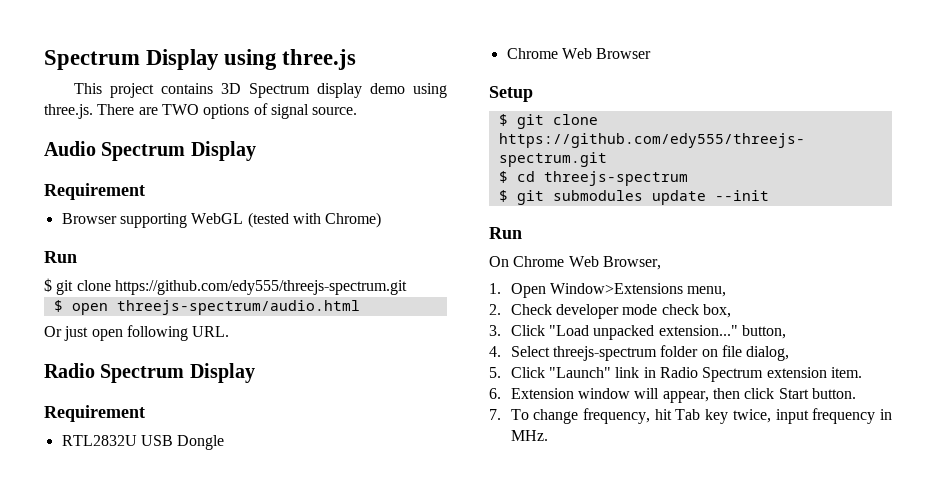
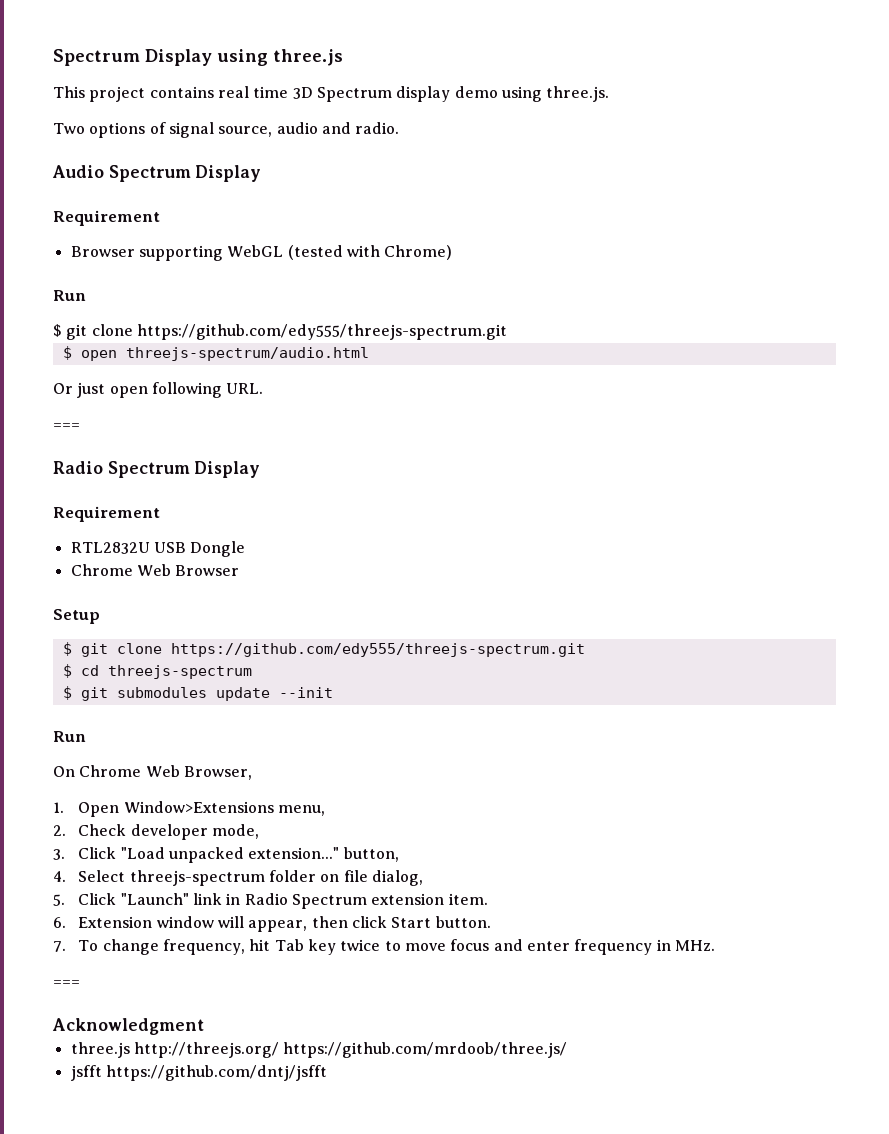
(214, 88) none -> [217,86,289,98] real time
[97,103,358,119] There are TWO options of signal source. -> [53,122,400,138] // Two options of signal source, audio and radio.
(230, 331) none -> [53,423,80,430] // ===
[622,304,731,318] mode check box, -> [212,824,260,839] mode,
[732,408,892,424] [510,430,548,441] twice, input frequency in MHz. -> [340,939,715,955] [53,980,80,987] [52,1018,204,1035] [70,1042,568,1058] [70,1065,327,1081] twice to move focus and enter frequency in MHz. // === // Acknowledgment // three.js http://threejs.org/ https://github.com/mrdoob/three.js/ // jsfft https://github.com/dntj/jsfft

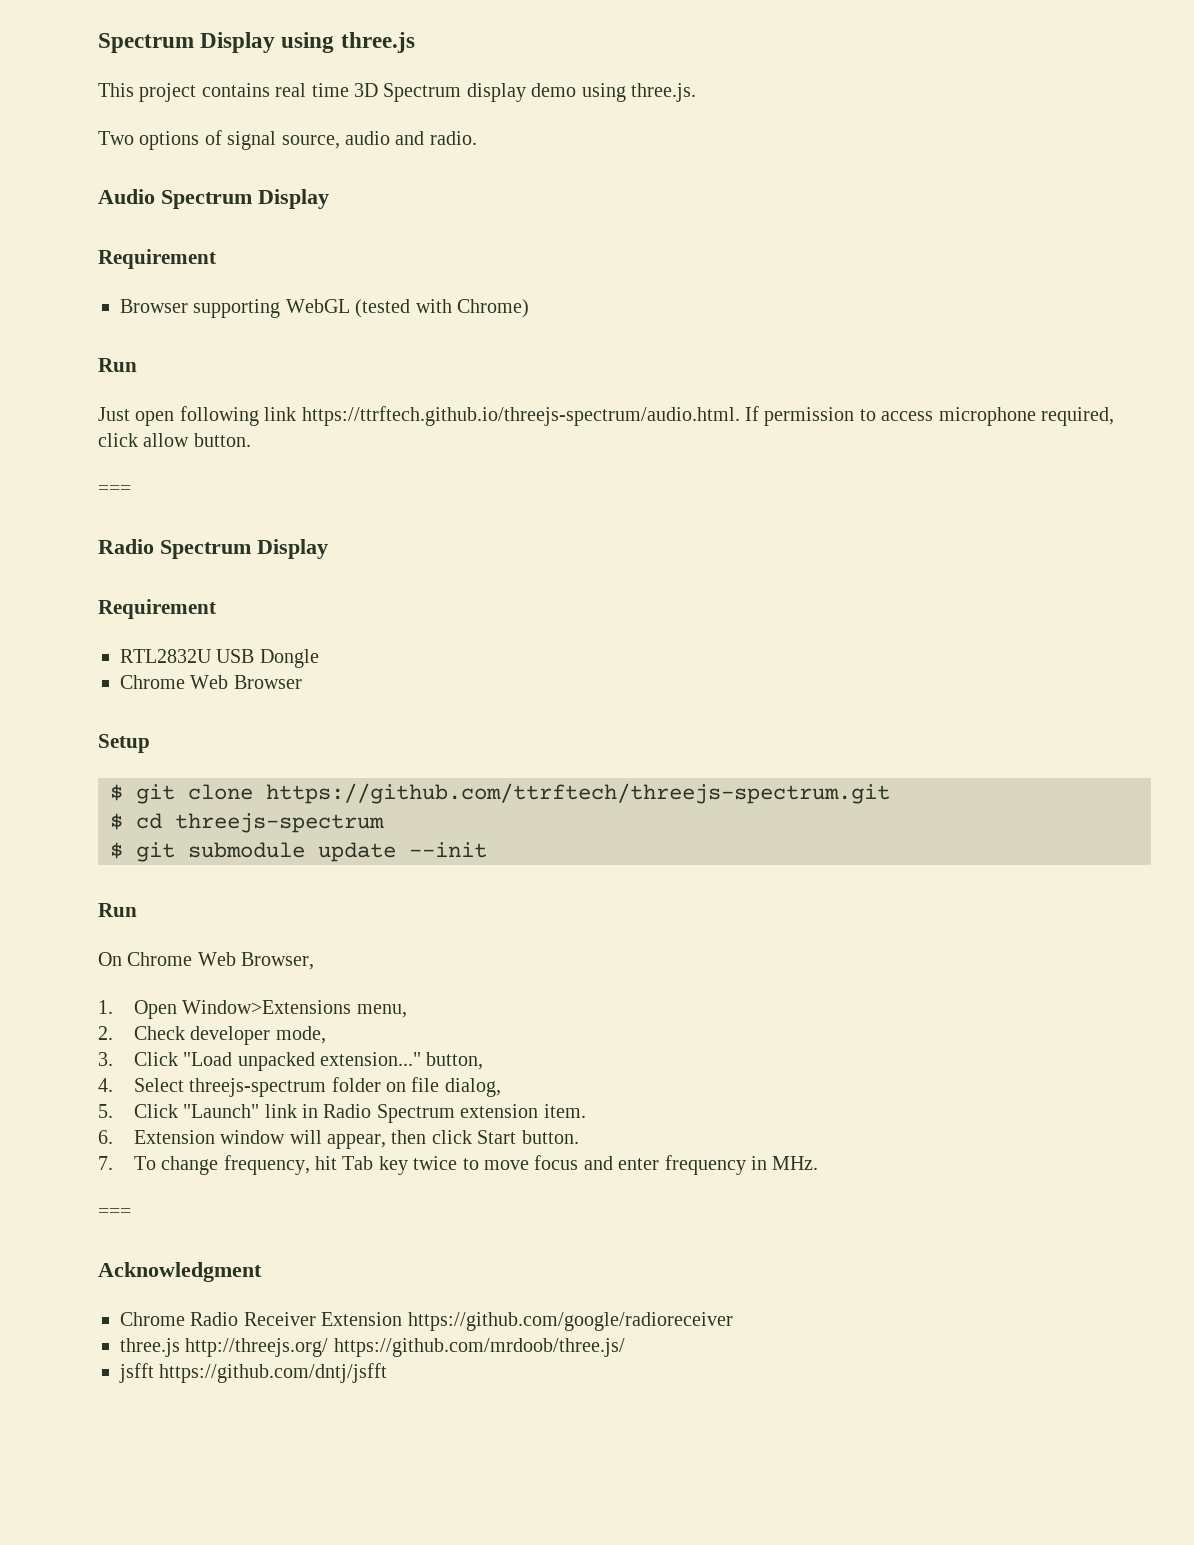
[53,324,507,340] [62,346,369,361] [53,382,264,398] $ git clone https://github.com/edy555/threejs-spectrum.git // $ open threejs-spectrum/audio.html // Or just open following URL. -> [98,406,1114,426] [98,433,251,447] Just open following link https://ttrftech.github.io/threejs-spectrum/audio.html. If permission to access microphone required, click allow button.
[170,643,585,657] https://github.com/edy555/threejs-spectrum.git -> [266,783,890,804] https://github.com/ttrftech/threejs-spectrum.git
[116,687,207,698] submodules -> [188,842,305,858] submodule
(204, 1026) none -> [120,1312,733,1331] // Chrome Radio Receiver Extension https://github.com/google/radioreceiver

